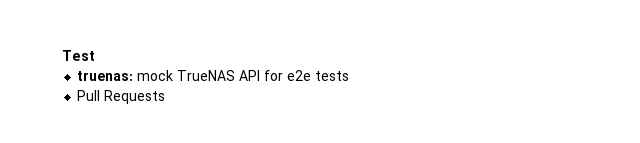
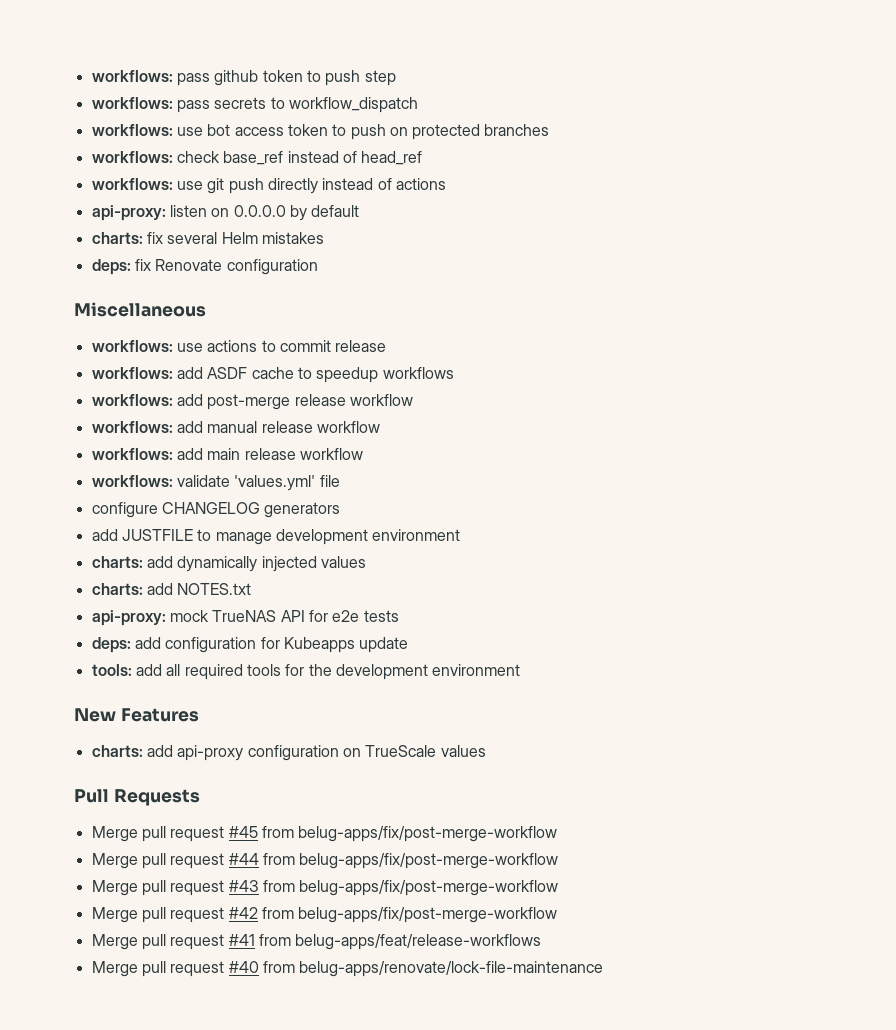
[62,50,95,61] [77,71,134,81] Test // truenas: -> [91,70,396,86] [91,97,418,113] [91,124,550,140] [91,151,423,165] [91,178,446,194] [91,205,360,221] [91,232,324,244] [91,259,318,275] [74,302,206,317] [91,340,387,352] [91,367,454,383] [91,394,413,410] [91,421,380,433] [91,448,363,460] [91,475,340,491] [91,502,341,518] [91,529,461,545] [91,556,366,572] [91,583,252,595] [91,610,166,626] workflows: pass github token to push step // workflows: pass secrets to workflow_dispatch // workflows: use bot access token to push on protected branches // workflows: check base_ref instead of head_ref // workflows: use git push directly instead of actions // api-proxy: listen on 0.0.0.0 by default // charts: fix several Helm mistakes // deps: fix Renovate configuration // Miscellaneous // workflows: use actions to commit release // workflows: add ASDF cache to speedup workflows // workflows: add post-merge release workflow // workflows: add manual release workflow // workflows: add main release workflow // workflows: validate 'values.yml' file // configure CHANGELOG generators // add JUSTFILE to manage development environment // charts: add dynamically injected values // charts: add NOTES.txt // api-proxy:
[77,90,166,104] Pull Requests -> [91,637,409,653] [91,664,521,680] [74,708,199,722] [91,745,486,761] [74,789,200,806] [91,826,558,842] [91,853,559,869] [91,880,559,896] [91,907,558,923] [91,934,542,950] [91,961,604,977] deps: add configuration for Kubeapps update // tools: add all required tools for the development environment // New Features // charts: add api-proxy configuration on TrueScale values // Pull Requests // Merge pull request #45 from belug-apps/fix/post-merge-workflow // Merge pull request #44 from belug-apps/fix/post-merge-workflow // Merge pull request #43 from belug-apps/fix/post-merge-workflow // Merge pull request #42 from belug-apps/fix/post-merge-workflow // Merge pull request #41 from belug-apps/feat/release-workflows // Merge pull request #40 from belug-apps/renovate/lock-file-maintenance

